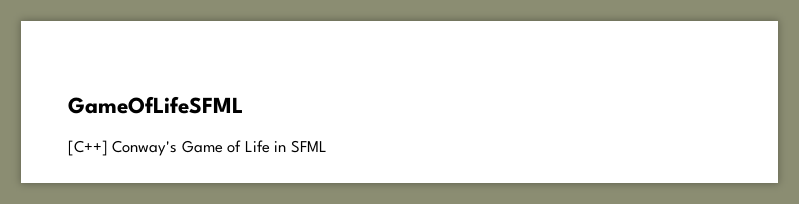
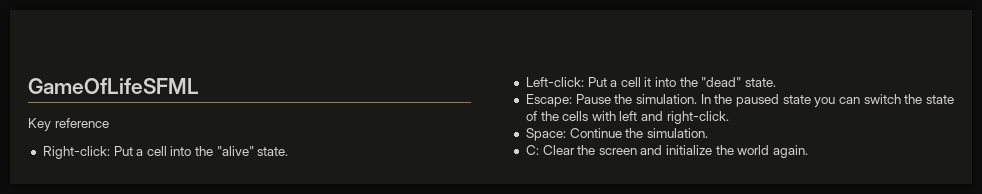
[68,140,327,156] [C++] Conway's Game of Life in SFML -> [28,118,109,131] [42,146,289,159] [525,77,777,87] [525,94,954,107] [525,111,729,124] [525,128,708,141] [525,145,809,158] Key reference // Right-click: Put a cell into the "alive" state. // Left-click: Put a cell it into the "dead" state. // Escape: Pause the simulation. In the paused state you can switch the state of the cells with left and right-click. // Space: Continue the simulation. // C: Clear the screen and initialize the world again.

